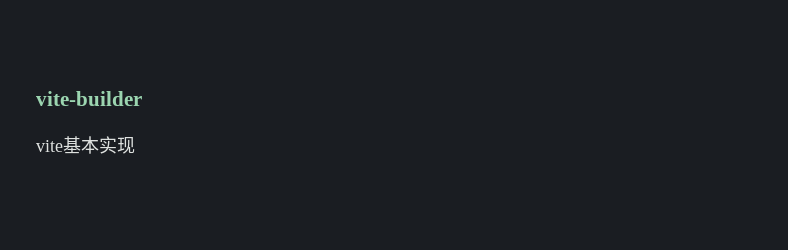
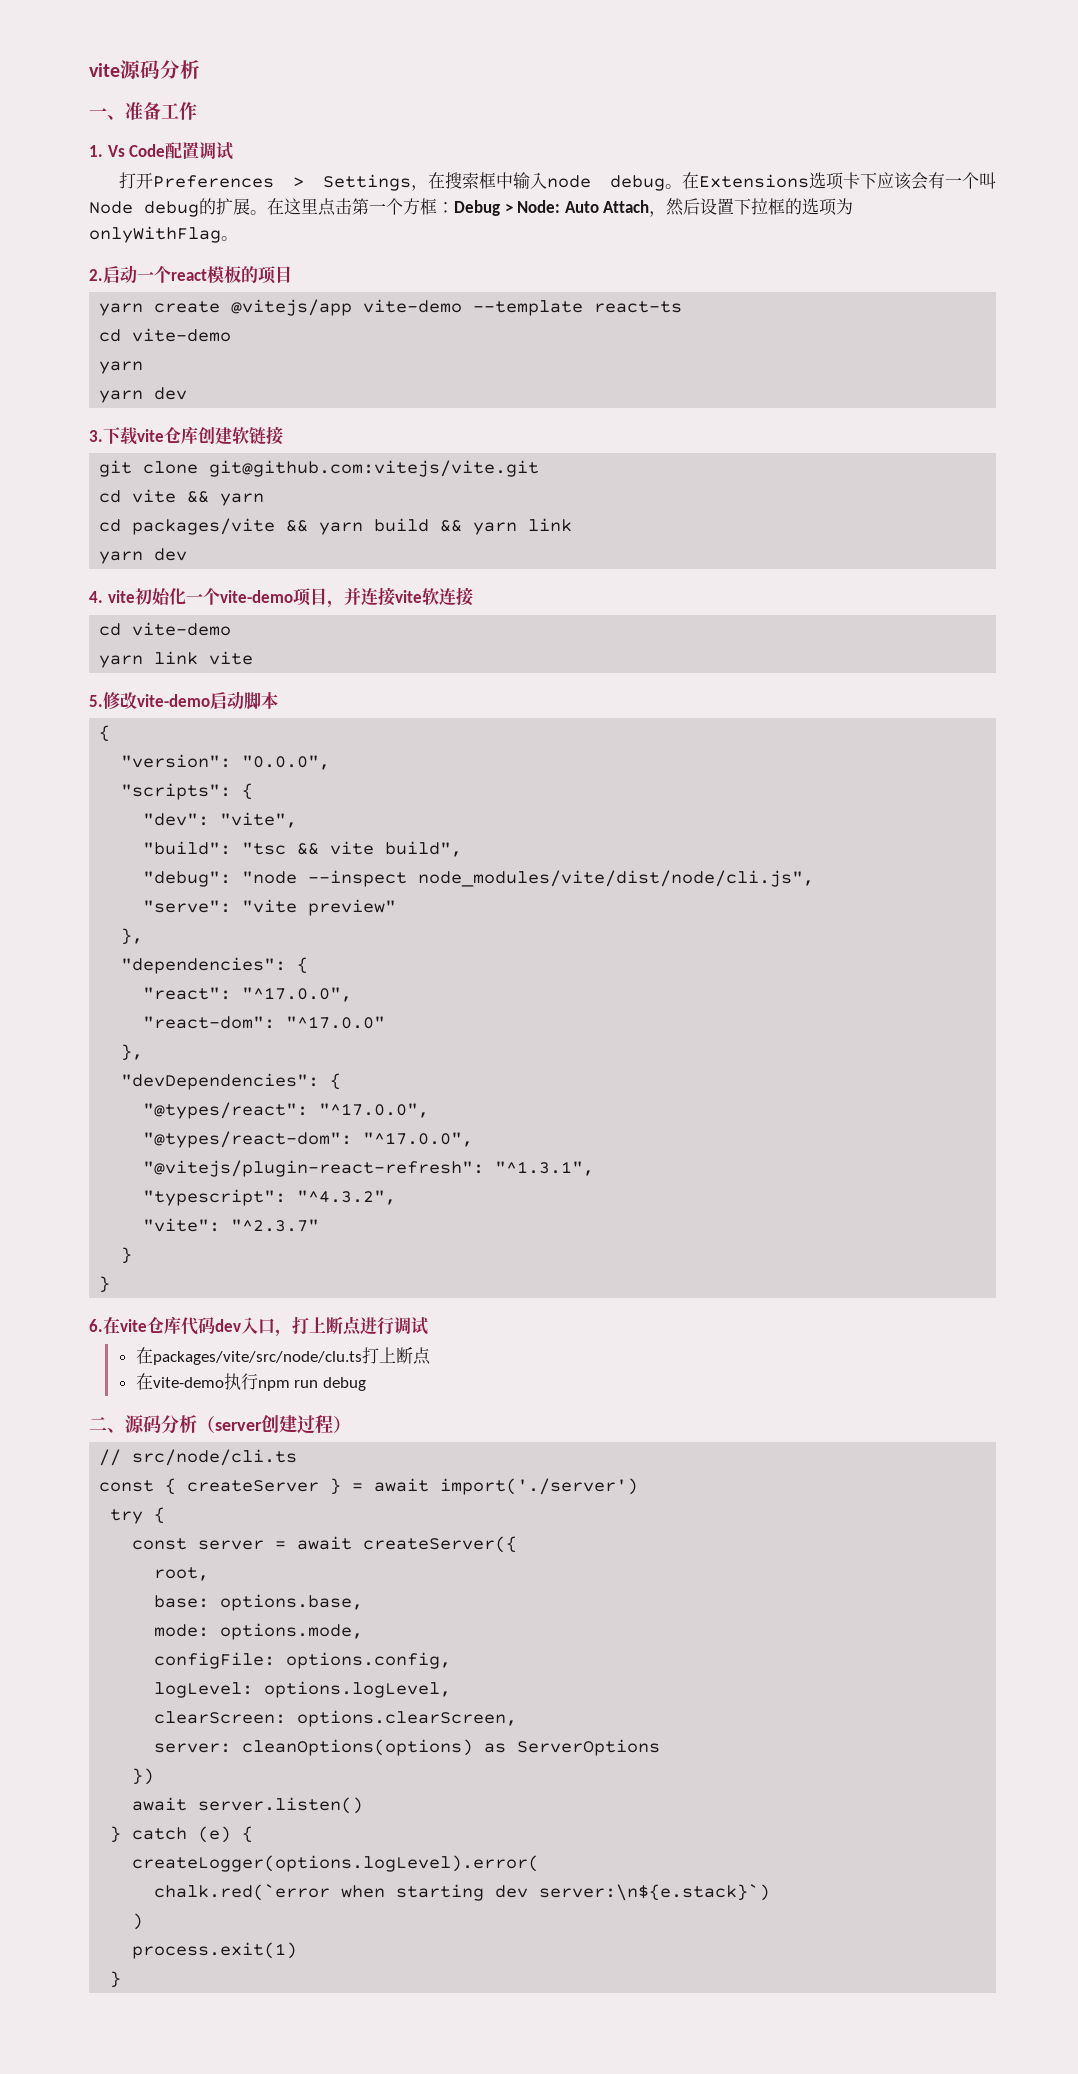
[36,91,142,106] [36,136,135,154] vite-builder // vite基本实现 -> [89,60,200,79] [89,102,197,120] [89,142,234,160] [119,172,996,191] [89,198,854,217] [89,226,238,243] [89,265,292,284] [99,299,683,316] [99,328,232,342] [99,361,144,374] [99,387,188,403] [89,426,283,445] [99,460,540,477] [99,489,265,506] [99,518,573,535] [99,548,188,564] [89,587,473,608] [99,622,232,636] [99,651,254,668] [89,691,278,710] [99,725,111,742] [121,754,331,770] [121,783,254,800] [143,812,298,828] [143,841,463,857] [143,870,815,887] [143,899,397,916] [121,928,144,945] [121,957,309,974] [143,987,353,1002] [143,1016,386,1029] [121,1044,144,1061] [121,1073,342,1090] [143,1102,430,1119] [143,1131,474,1148] [143,1160,595,1177] [143,1189,397,1206] [143,1218,320,1232] [121,1247,133,1264] [99,1276,111,1293] [89,1316,428,1337] [135,1347,431,1365] [135,1373,366,1391] [89,1414,351,1434] [99,1449,298,1466] [99,1478,639,1495] [110,1507,166,1524] [132,1536,518,1553] [154,1567,210,1581] [154,1594,364,1611] [154,1623,364,1640] [154,1652,452,1669] [154,1681,452,1698] [154,1710,518,1727] [154,1739,661,1756] [132,1768,155,1785] [132,1797,364,1814] [110,1826,254,1843] [132,1855,540,1872] [154,1884,771,1901] [132,1913,144,1930] [132,1942,298,1959] [110,1971,122,1988] vite源码分析 // 一、准备工作 // 1. Vs Code配置调试 // 打开Preferences > Settings，在搜索框中输入node debug。在Extensions选项卡下应该会有一个叫Node debug的扩展。在这里点击第一个方框：Debug > Node: Auto Attach，然后设置下拉框的选项为onlyWithFlag。 // 2.启动一个react模板的项目 // yarn create @vitejs/app vite-demo --template react-ts // cd vite-demo // yarn // yarn dev // 3.下载vite仓库创建软链接 // git clone git@github.com:vitejs/vite.git // cd vite && yarn // cd packages/vite && yarn build && yarn link // yarn dev // 4. vite初始化一个vite-demo项目，并连接vite软连接 // cd vite-demo // yarn link vite // 5.修改vite-demo启动脚本 // { // "version": "0.0.0", // "scripts": { // "dev": "vite", // "build": "tsc && vite build", // "debug": "node --inspect node_modules/vite/dist/node/cli.js", // "serve": "vite preview" // }, // "dependencies": { // "react": "^17.0.0", // "react-dom": "^17.0.0" // }, // "devDependencies": { // "@types/react": "^17.0.0", // "@types/react-dom": "^17.0.0", // "@vitejs/plugin-react-refresh": "^1.3.1", // "typescript": "^4.3.2", // "vite": "^2.3.7" // } // } // 6.在vite仓库代码dev入口，打上断点进行调试 // 在packages/vite/src/node/clu.ts打上断点 // 在vite-demo执行npm run debug // 二、源码分析（server创建过程） // // src/node/cli.ts // const { createServer } = await import('./server') // try { // const server = await createServer({ // root, // base: options.base, // mode: options.mode, // configFile: options.config, // logLevel: options.logLevel, // clearScreen: options.clearScreen, // server: cleanOptions(options) as ServerOptions // }) // await server.listen() // } catch (e) { // createLogger(options.logLevel).error( // chalk.red(`error when starting dev server:\n${e.stack}`) // ) // process.exit(1) // }

